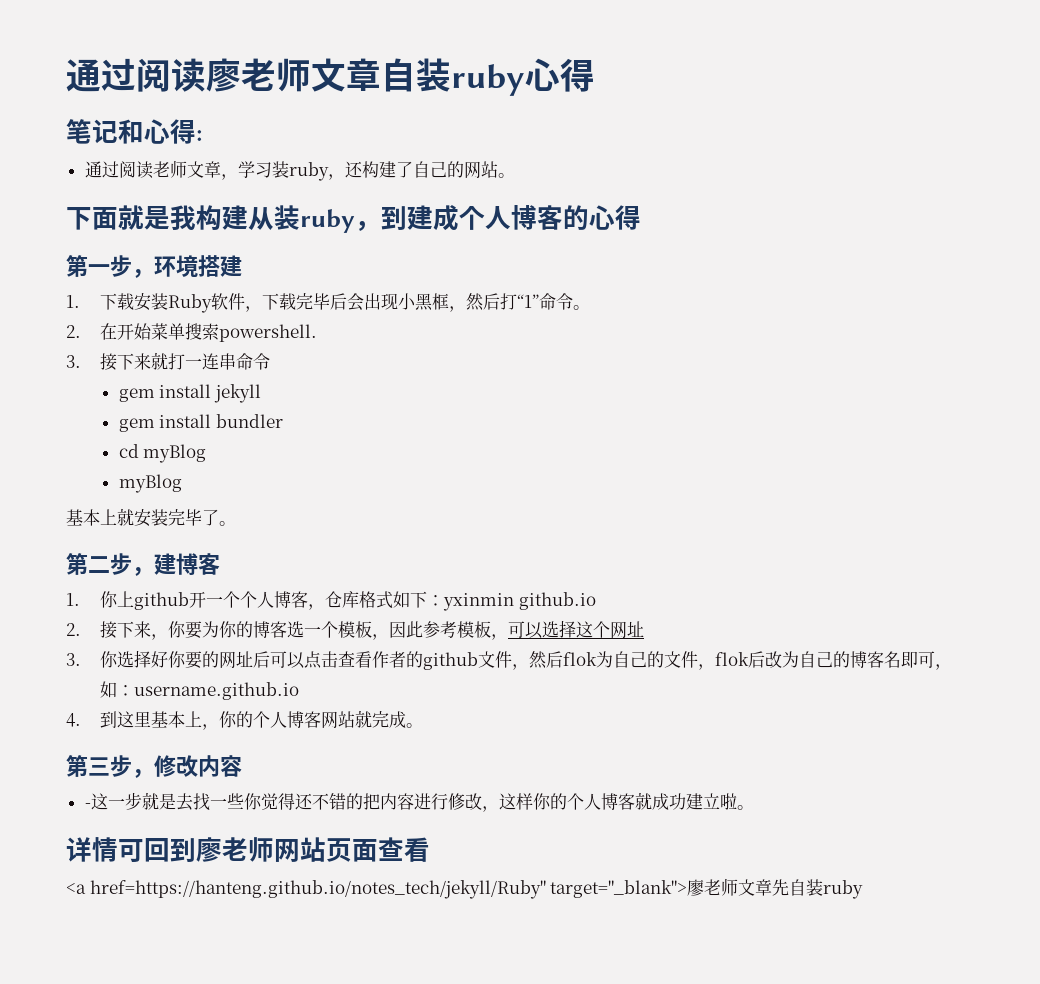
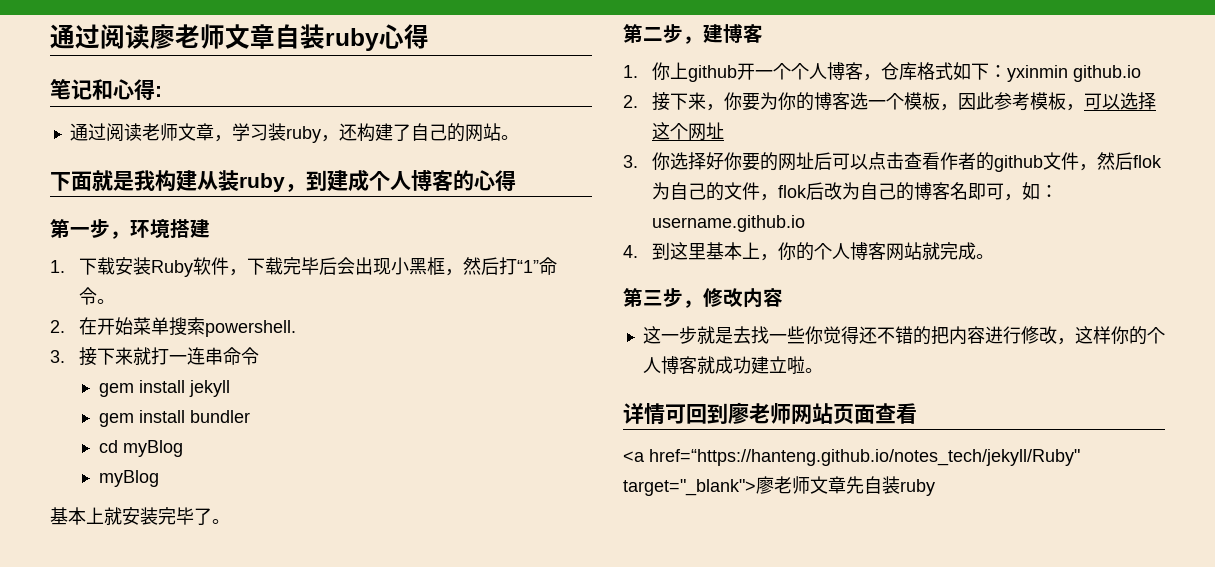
[84,803,91,808] - -> (783, 297) none
[89,880,546,899] href=https://hanteng.github.io/notes_tech/jekyll/Ruby" -> [649,449,1080,466] href=“https://hanteng.github.io/notes_tech/jekyll/Ruby"

